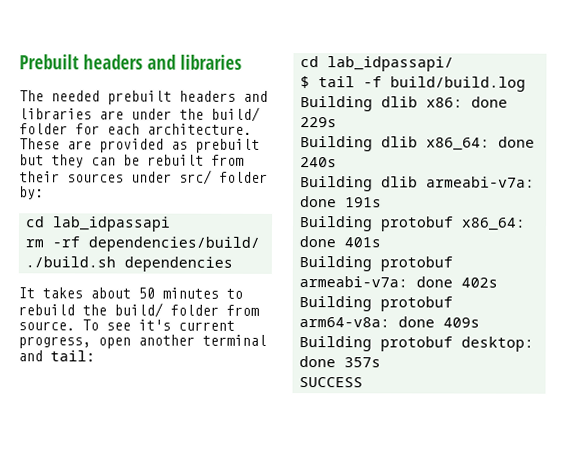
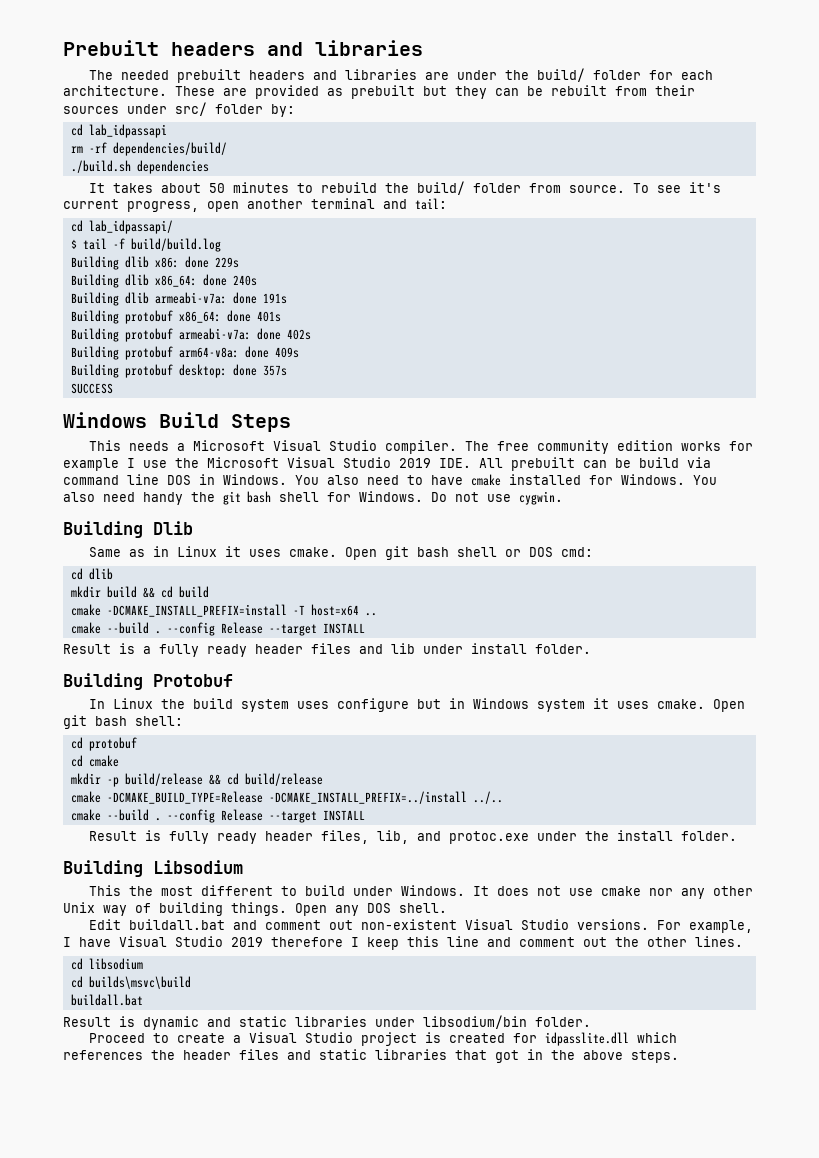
(363, 382) none -> [63,412,291,432] [88,440,753,454] [63,457,711,471] [63,474,717,486] [63,491,563,505] [63,521,193,538] [88,546,593,560] [70,568,113,580] [70,586,209,598] [70,604,377,617] [70,622,365,636] [63,643,591,657] [63,673,233,690] [88,698,745,712] [63,715,183,729] [70,737,137,751] [70,755,119,767] [70,773,323,787] [70,791,503,804] [70,809,365,823] [88,830,737,844] [63,860,243,877] [88,885,753,899] [63,902,447,916] [88,919,753,933] [63,936,743,950] [70,958,143,970] [70,976,191,989] [70,994,143,1006] [63,1015,591,1030] [88,1032,677,1046] [63,1049,679,1063] // Windows Build Steps // This needs a Microsoft Visual Studio compiler. The free community edition works for example I use the Microsoft Visual Studio 2019 IDE. All prebuilt can be build via command line DOS in Windows. You also need to have cmake installed for Windows. You also need handy the git bash shell for Windows. Do not use cygwin. // Building Dlib // Same as in Linux it uses cmake. Open git bash shell or DOS cmd: // cd dlib // mkdir build && cd build // cmake -DCMAKE_INSTALL_PREFIX=install -T host=x64 .. // cmake --build . --config Release --target INSTALL // Result is a fully ready header files and lib under install folder. // Building Protobuf // In Linux the build system uses configure but in Windows system it uses cmake. Open git bash shell: // cd protobuf // cd cmake // mkdir -p build/release && cd build/release // cmake -DCMAKE_BUILD_TYPE=Release -DCMAKE_INSTALL_PREFIX=../install ../.. // cmake --build . --config Release --target INSTALL // Result is fully ready header files, lib, and protoc.exe under the install folder. // Building Libsodium // This the most different to build under Windows. It does not use cmake nor any other Unix way of building things. Open any DOS shell. // Edit buildall.bat and comment out non-existent Visual Studio versions. For example, I have Visual Studio 2019 therefore I keep this line and comment out the other lines. // cd libsodium // cd builds\msvc\build // buildall.bat // Result is dynamic and static libraries under libsodium/bin folder. // Proceed to create a Visual Studio project is created for idpasslite.dll which references the header files and static libraries that got in the above steps.

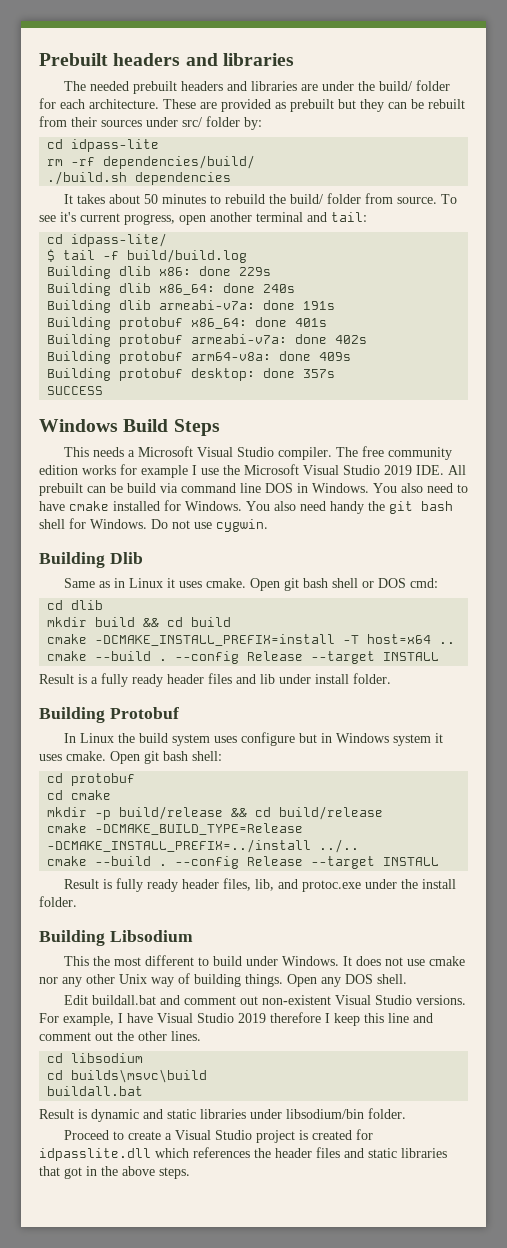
[88,124,167,138] lab_idpassapi -> [71,139,160,152] idpass-lite
[88,220,173,234] lab_idpassapi/ -> [71,233,168,247] idpass-lite/

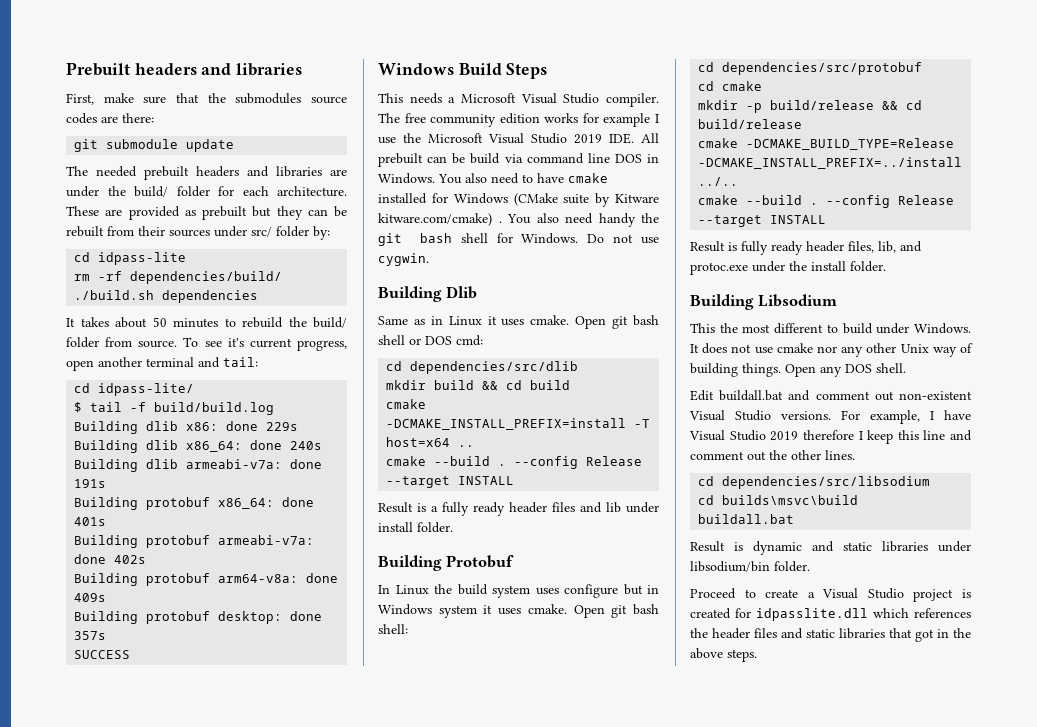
(294, 59) none -> [66,93,347,105] [66,113,154,124] [74,139,235,152] // First, make sure that the submodules source codes are there: // git submodule update
[185,501,242,511] Windows. -> [453,193,659,207] [378,213,502,226] Windows (CMake suite by Kitware kitware.com/cmake) .
[71,600,104,610] dlib -> [410,361,579,374] dependencies/src/dlib
[71,773,136,786] protobuf -> [722,62,923,75] dependencies/src/protobuf
[71,1053,144,1063] libsodium -> [722,476,931,489] dependencies/src/libsodium

